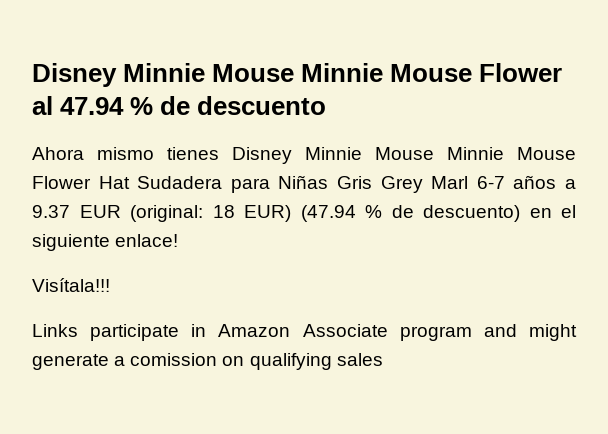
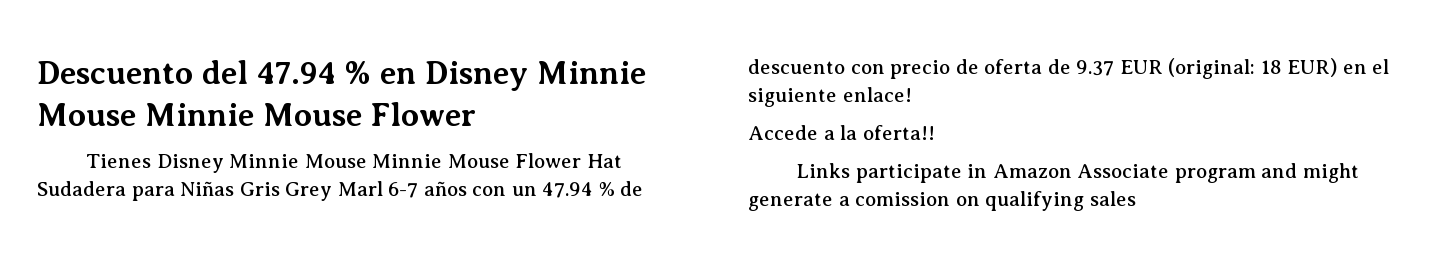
[32,63,563,87] [32,96,327,115] [32,147,219,160] Disney Minnie Mouse Minnie Mouse Flower al 47.94 % de descuento // Ahora mismo tienes -> [37,60,646,91] [37,102,477,126] [85,154,151,168] Descuento del 47.94 % en Disney Minnie Mouse Minnie Mouse Flower // Tienes
[565,179,577,189] a -> [472,181,644,198] [748,59,1071,79] con un 47.94 % de descuento con precio de oferta de
[300,205,520,222] (47.94 % de descuento) -> (1338, 67) none
[32,278,110,292] Visítala!!! -> [748,125,935,140] Accede a la oferta!!

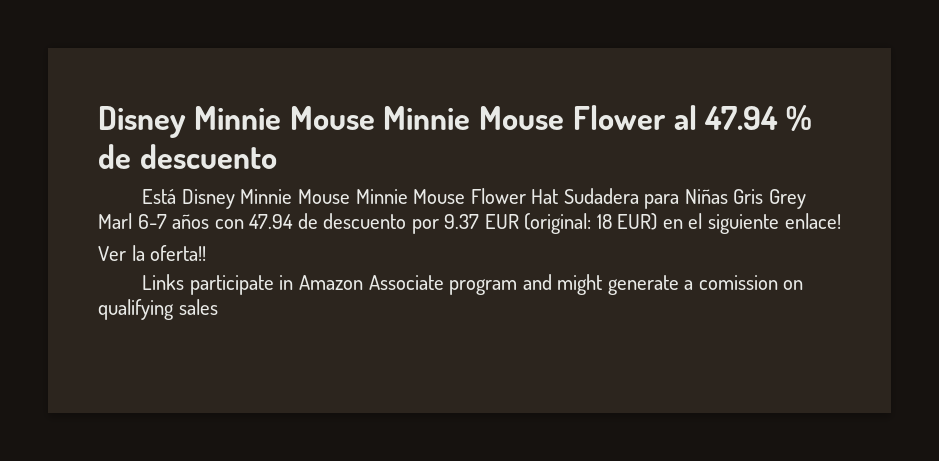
[37,60,646,91] [37,102,477,126] [85,154,151,168] Descuento del 47.94 % en Disney Minnie Mouse Minnie Mouse Flower // Tienes -> [98,105,813,138] [98,144,277,169] [142,189,177,204] Disney Minnie Mouse Minnie Mouse Flower al 47.94 % de descuento // Está
[511,181,644,198] [748,59,1071,79] un 47.94 % de descuento con precio de oferta de -> [249,213,439,234] 47.94 de descuento por
[748,125,835,140] Accede a -> [98,246,126,261] Ver

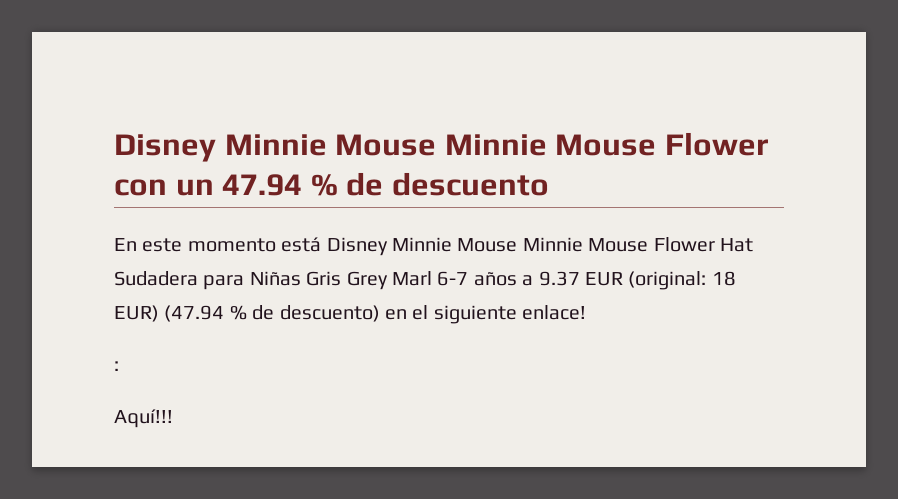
[98,105,697,138] Disney Minnie Mouse Minnie Mouse Flower al -> [114,132,769,162] [114,179,214,196] Disney Minnie Mouse Minnie Mouse Flower con un
[142,189,177,204] Está -> [114,237,322,252] En este momento está
[214,213,439,234] con 47.94 de descuento por -> [522,275,534,286] a
(658, 221) none -> [164,305,380,322] (47.94 % de descuento)
[98,245,207,261] [142,274,804,295] [98,299,218,320] Ver la oferta!! // Links participate in Amazon Associate program and might generate a comission on qualifying sales -> [114,361,119,371] [114,409,173,428] : // Aquí!!!

